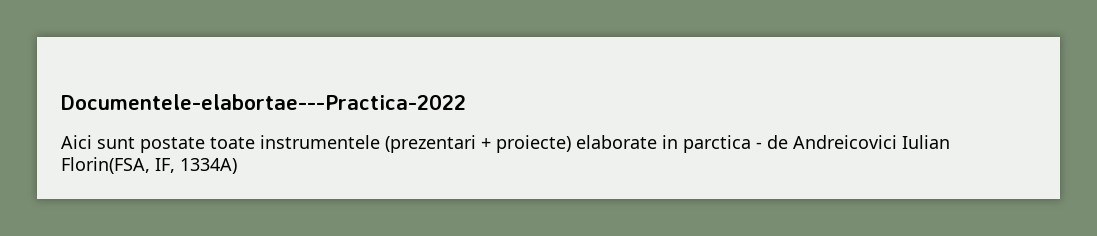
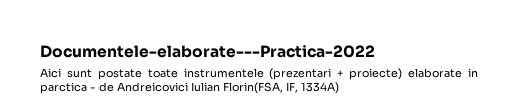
[61,94,466,110] Documentele-elabortae---Practica-2022 -> [40,45,375,58] Documentele-elaborate---Practica-2022

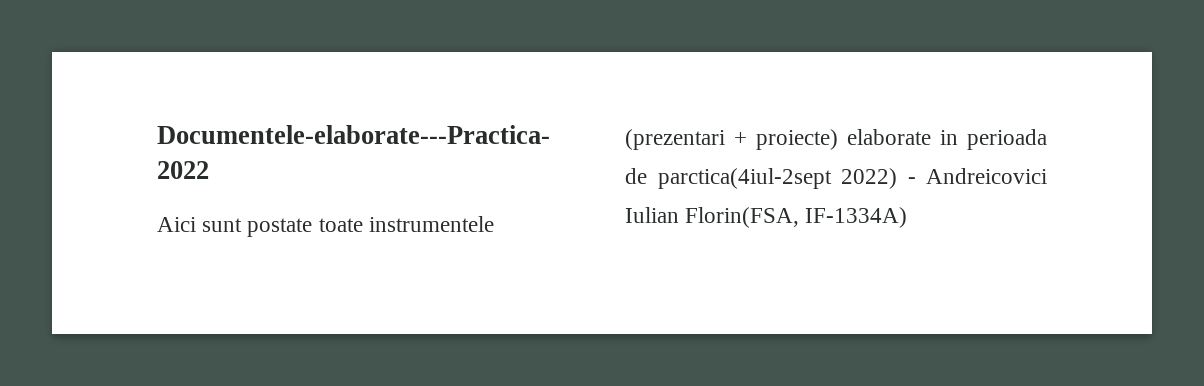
[40,82,114,94] parctica - de -> [967,129,1047,150] [625,168,916,189] perioada de parctica(4iul-2sept 2022) -
[286,82,339,94] IF, 1334A) -> [805,207,908,228] IF-1334A)

